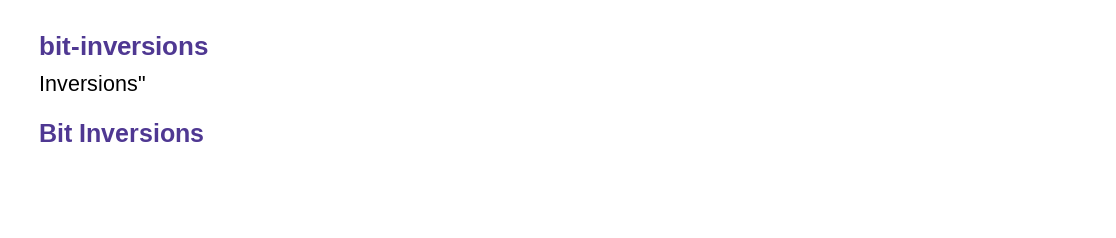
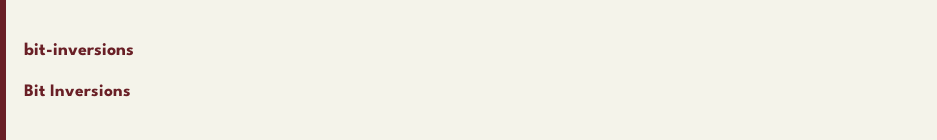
[39,75,146,91] // Inversions" -> (134, 49) none

